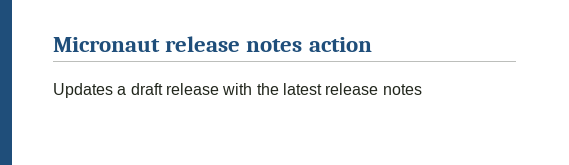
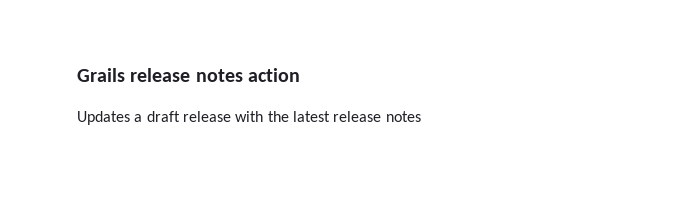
[53,37,160,52] Micronaut -> [77,68,125,82] Grails

